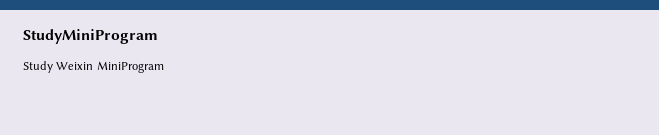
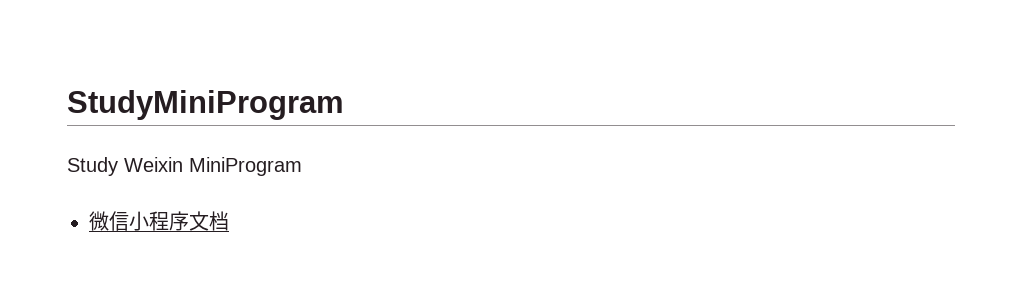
(164, 67) none -> [89,211,229,231] // 微信小程序文档

